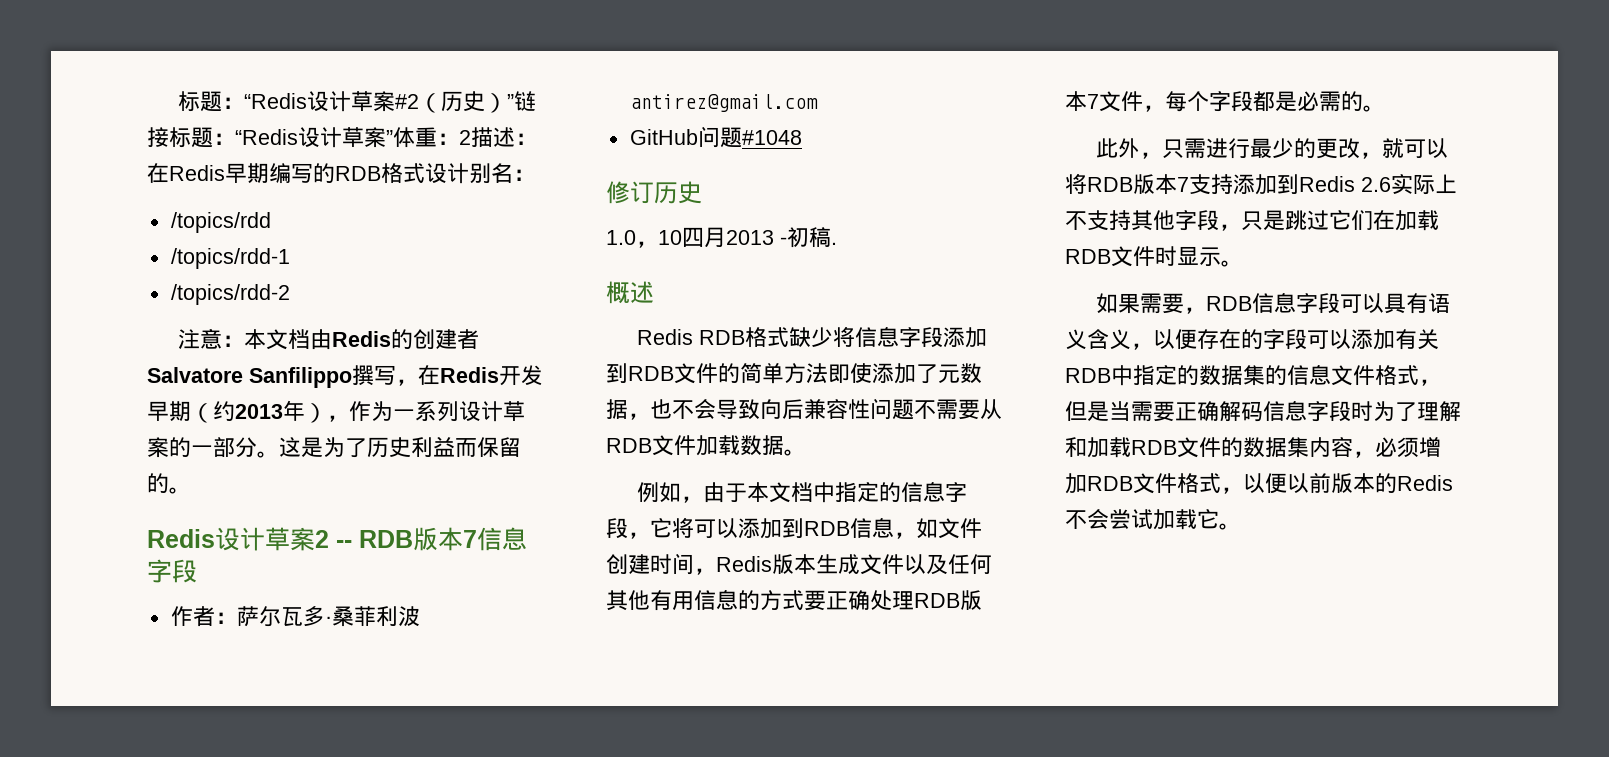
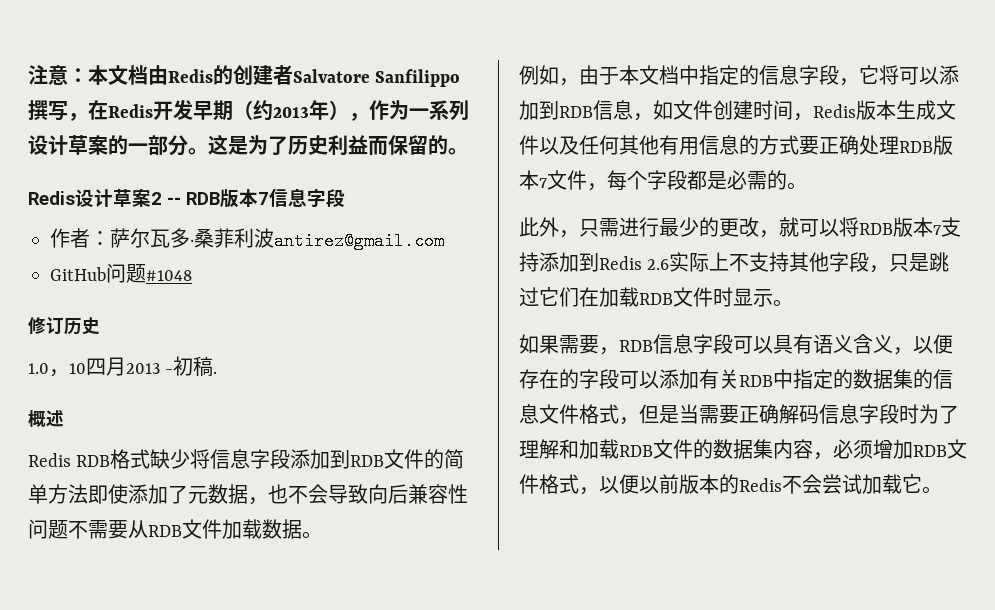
[177,91,536,113] [147,127,537,148] [147,163,535,184] [170,212,271,233] [170,248,290,269] [170,284,290,305] 标题：“Redis设计草案#2（历史）”链接标题：“Redis设计草案”体重：2描述：在Redis早期编写的RDB格式设计别名： // /topics/rdd // /topics/rdd-1 // /topics/rdd-2 // -> (28, 75) none

